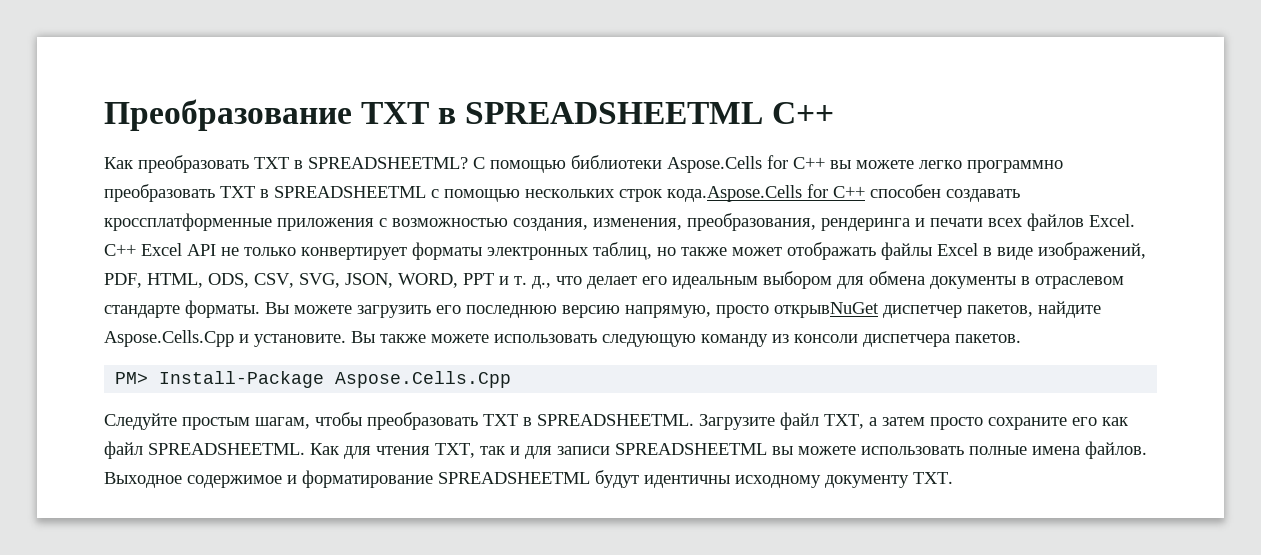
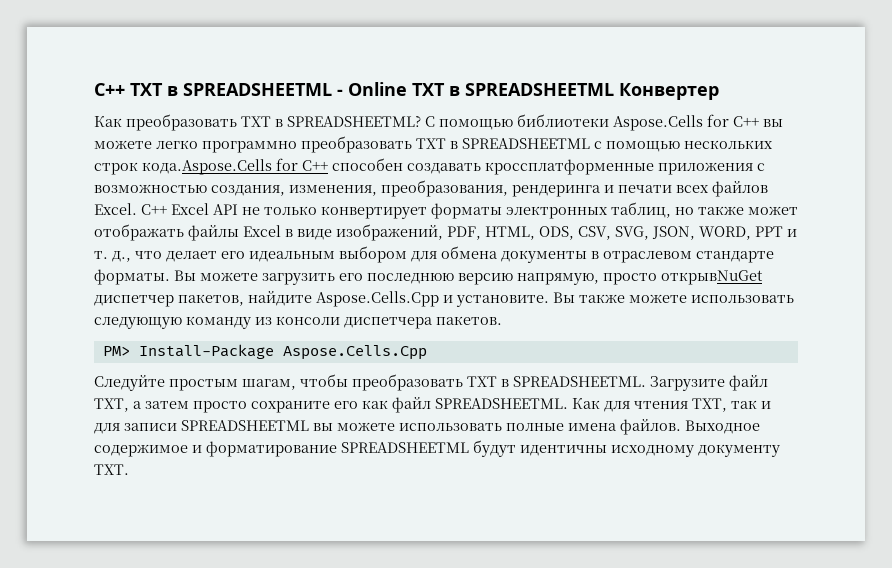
[104,99,835,131] Преобразование TXT в SPREADSHEETML C++ -> [94,82,719,100] C++ TXT в SPREADSHEETML - Online TXT в SPREADSHEETML Конвертер

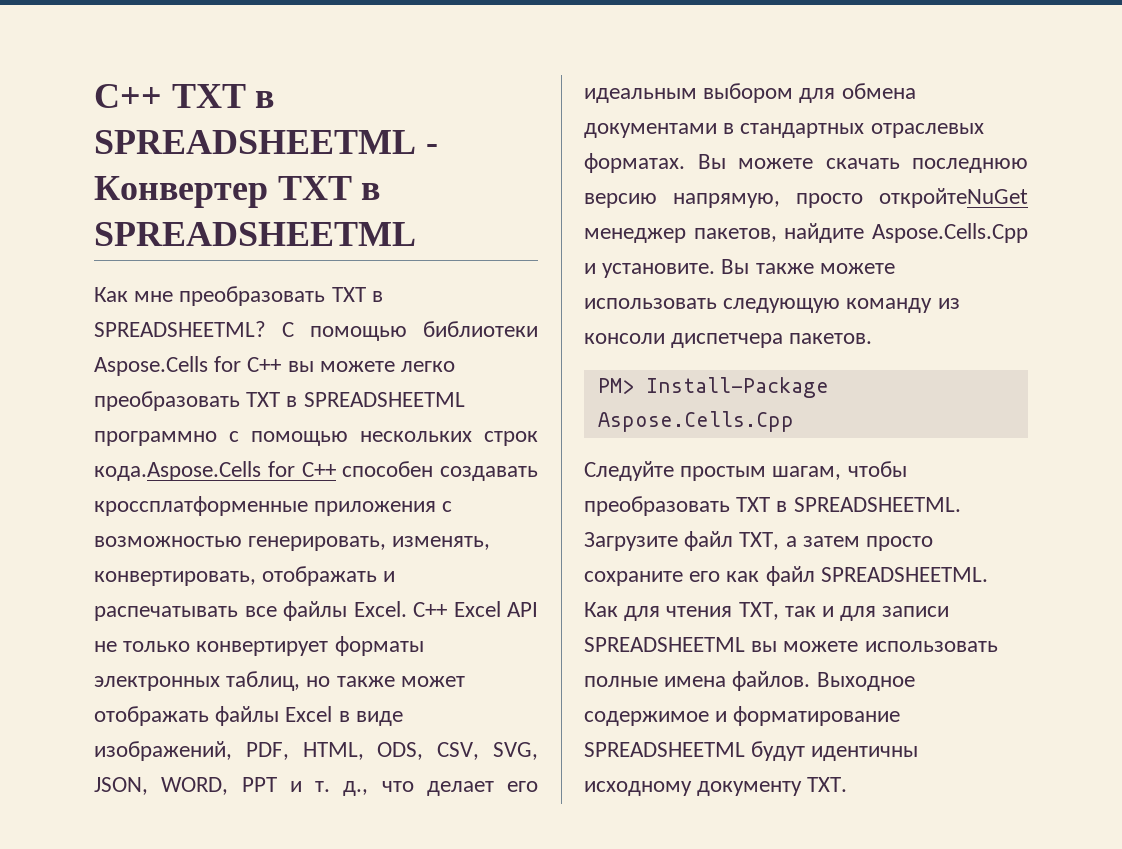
[348,82,719,100] [94,116,122,127] Online TXT в SPREADSHEETML Конвертер // Как -> [94,176,381,208] [94,222,416,246] [94,287,174,302] Конвертер TXT в SPREADSHEETML // Как мне
[202,141,297,153] программно -> (456, 366) none
(590, 143) none -> [94,431,217,446] программно
[211,180,768,197] создания, изменения, преобразования, рендеринга и печати всех файлов -> [248,536,491,551] [94,566,396,586] [94,601,347,621] генерировать, изменять, конвертировать, отображать и распечатывать все файлы
[501,250,774,263] [94,269,363,285] документы в отраслевом стандарте форматы. Вы можете загрузить его -> [584,123,984,138] [584,153,900,173] документами в стандартных отраслевых форматах. Вы можете скачать
[661,270,763,285] [94,295,174,307] открывNuGet диспетчер -> [879,188,1028,208] [584,228,686,243] откройтеNuGet менеджер

